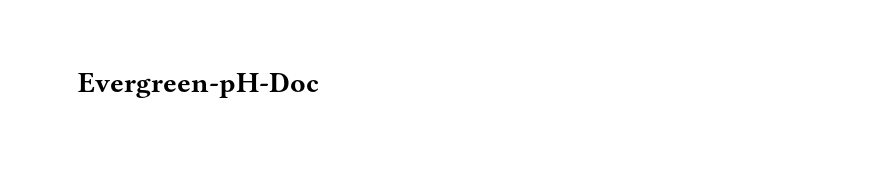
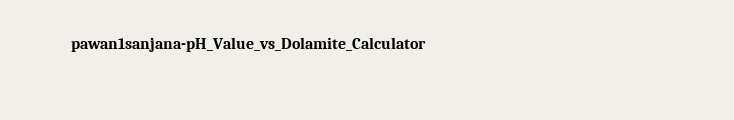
[78,72,319,98] Evergreen-pH-Doc -> [71,37,426,52] pawan1sanjana-pH_Value_vs_Dolamite_Calculator

